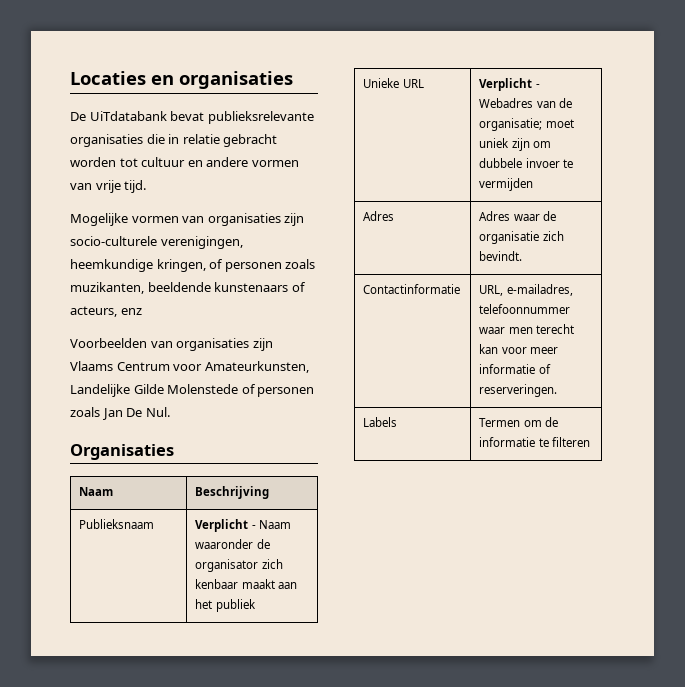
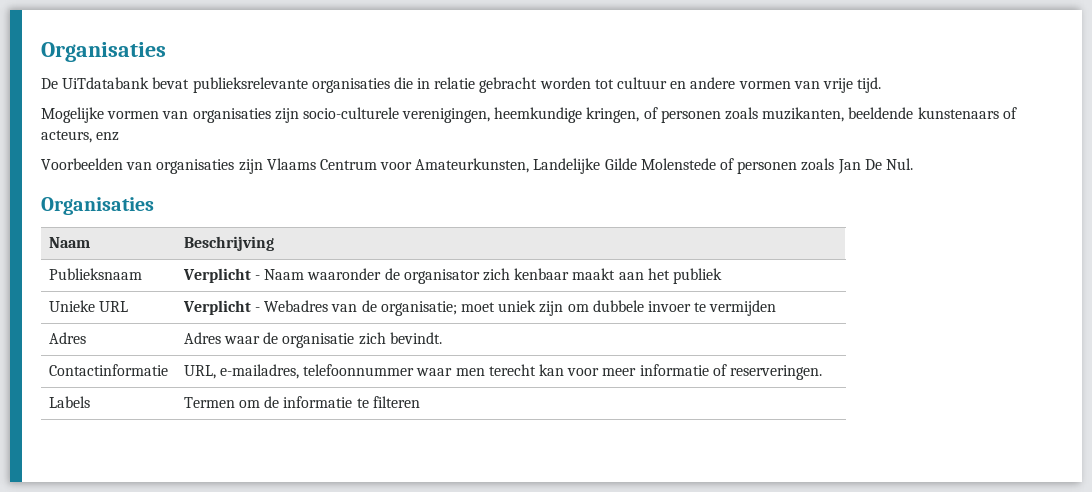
[70,71,293,89] Locaties en organisaties -> [41,42,166,62] Organisaties

